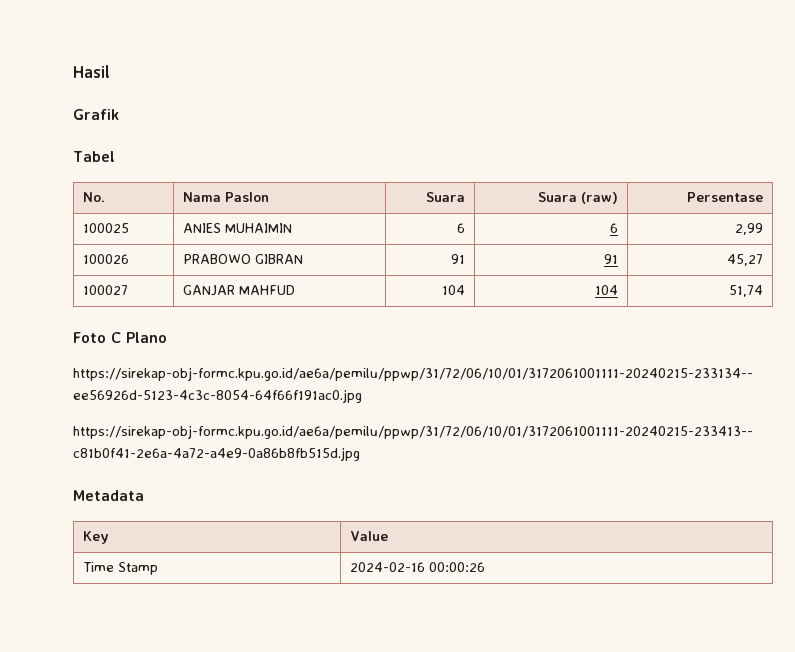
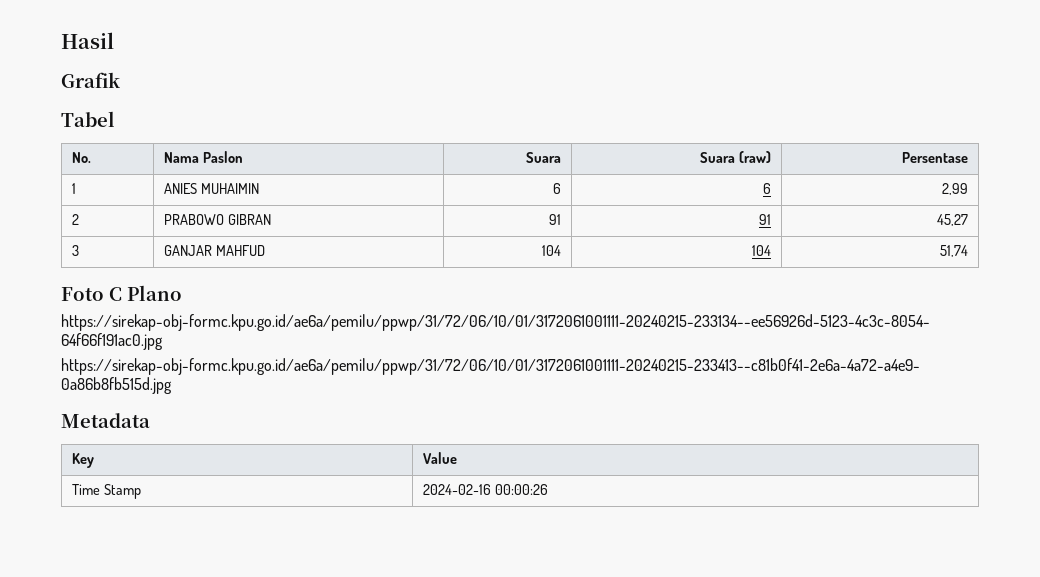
[83,223,130,233] 100025 -> [71,183,76,194] 1
[83,254,130,264] 100026 -> [71,214,79,225] 2
[83,285,129,295] 100027 -> [71,245,79,256] 3

